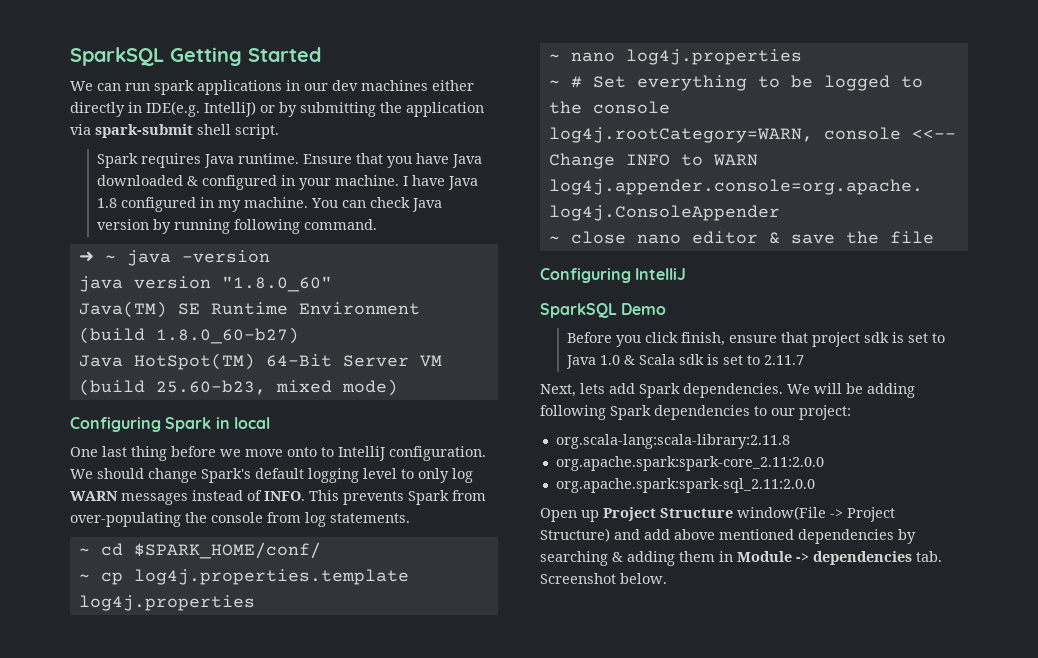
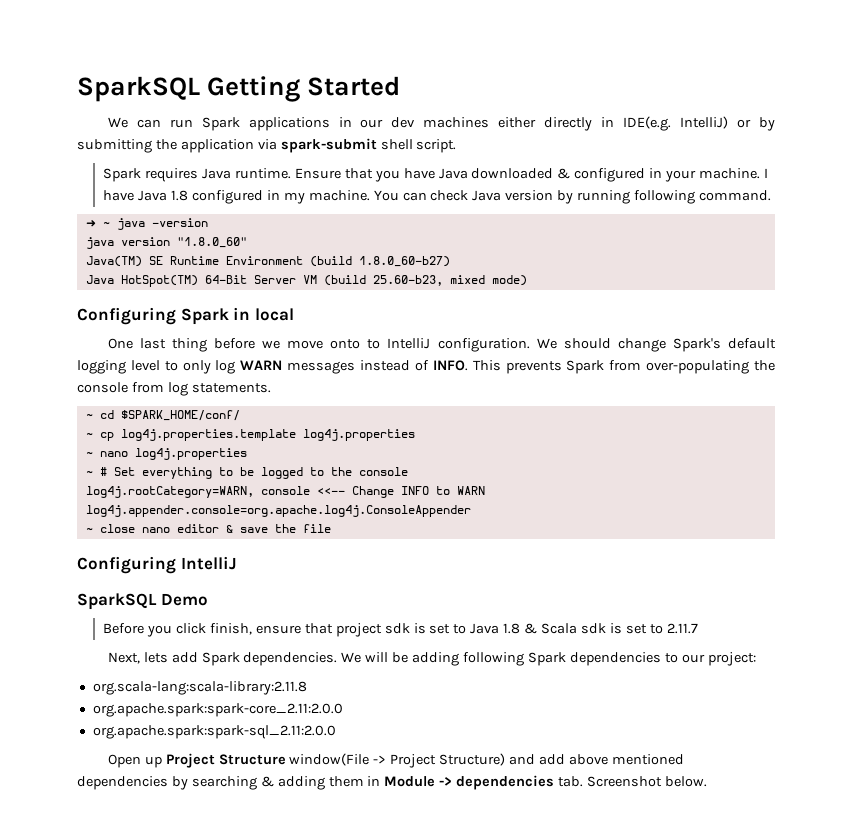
[154,80,194,95] spark -> [201,117,240,131] Spark
[600,355,621,365] 1.0 -> [503,623,521,634] 1.8

